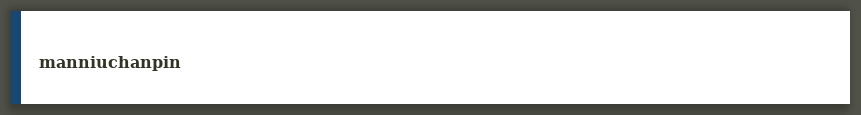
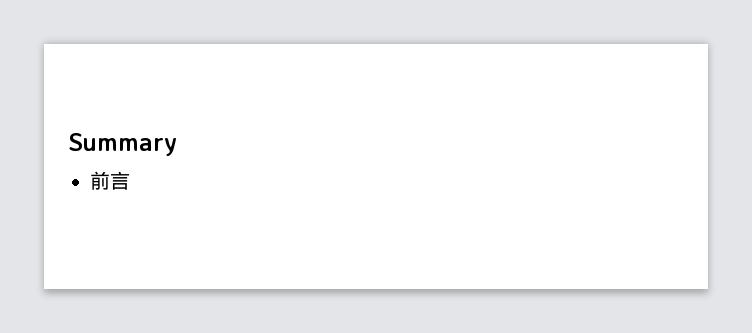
[39,56,181,71] manniuchanpin -> [68,133,177,156] [90,171,130,190] Summary // 前言

